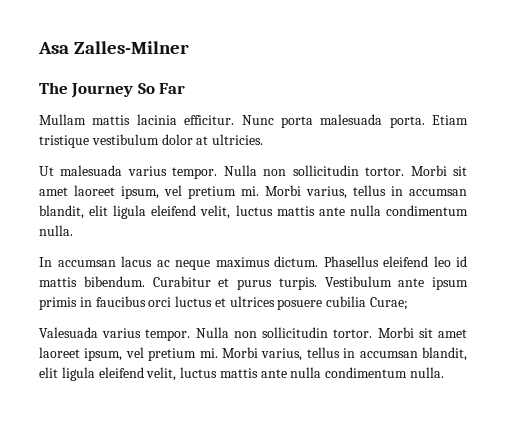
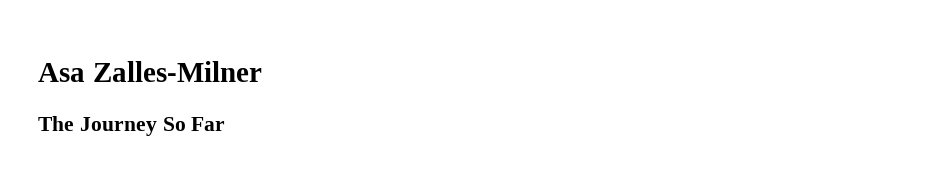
[39,114,468,128] [39,134,264,148] [39,165,468,179] [39,185,467,199] [39,205,468,219] [39,225,73,236] [39,256,467,270] [39,276,468,290] [39,296,409,310] [39,327,468,341] [39,347,467,361] [39,367,445,381] // Mullam mattis lacinia efficitur. Nunc porta malesuada porta. Etiam tristique vestibulum dolor at ultricies. // Ut malesuada varius tempor. Nulla non sollicitudin tortor. Morbi sit amet laoreet ipsum, vel pretium mi. Morbi varius, tellus in accumsan blandit, elit ligula eleifend velit, luctus mattis ante nulla condimentum nulla. // In accumsan lacus ac neque maximus dictum. Phasellus eleifend leo id mattis bibendum. Curabitur et purus turpis. Vestibulum ante ipsum primis in faucibus orci luctus et ultrices posuere cubilia Curae; // Valesuada varius tempor. Nulla non sollicitudin tortor. Morbi sit amet laoreet ipsum, vel pretium mi. Morbi varius, tellus in accumsan blandit, elit ligula eleifend velit, luctus mattis ante nulla condimentum nulla. -> (226, 124) none

